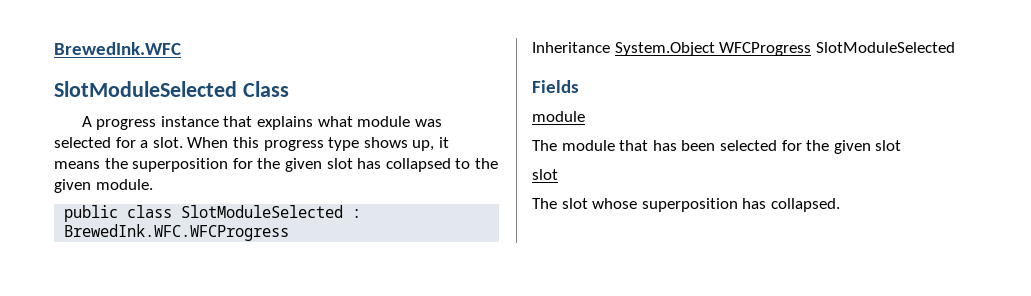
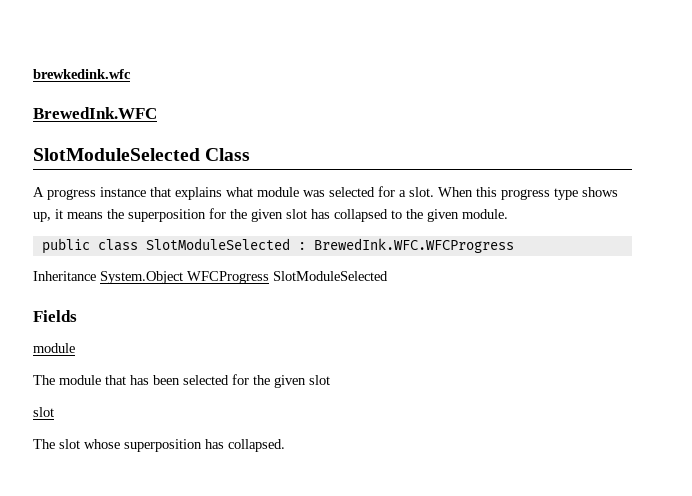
(54, 48) none -> [33,69,131,79] brewkedink.wfc //

